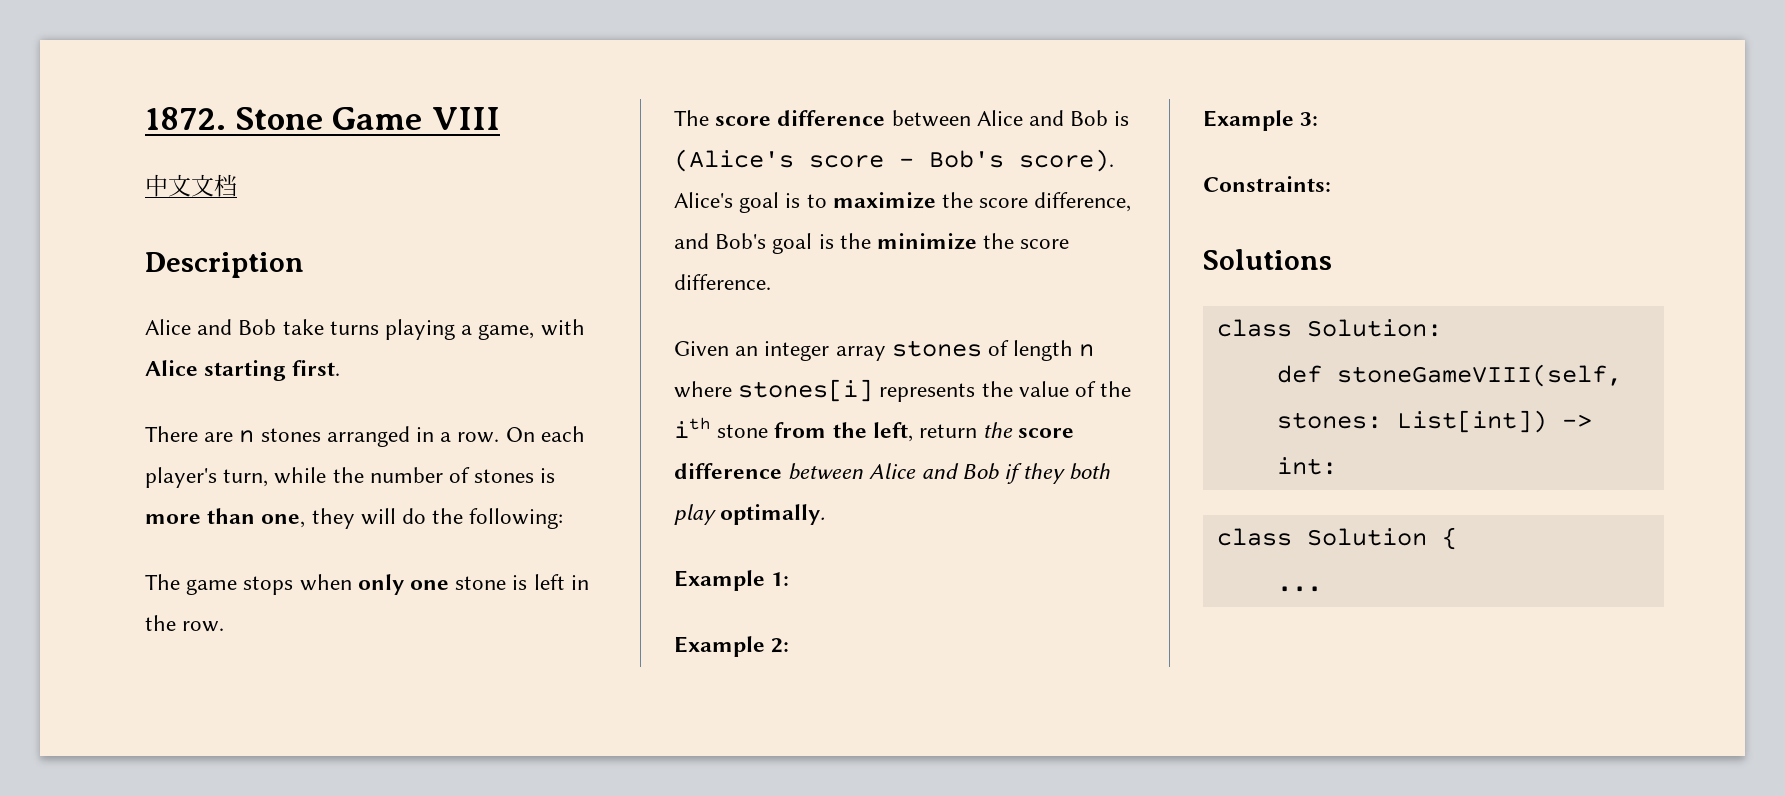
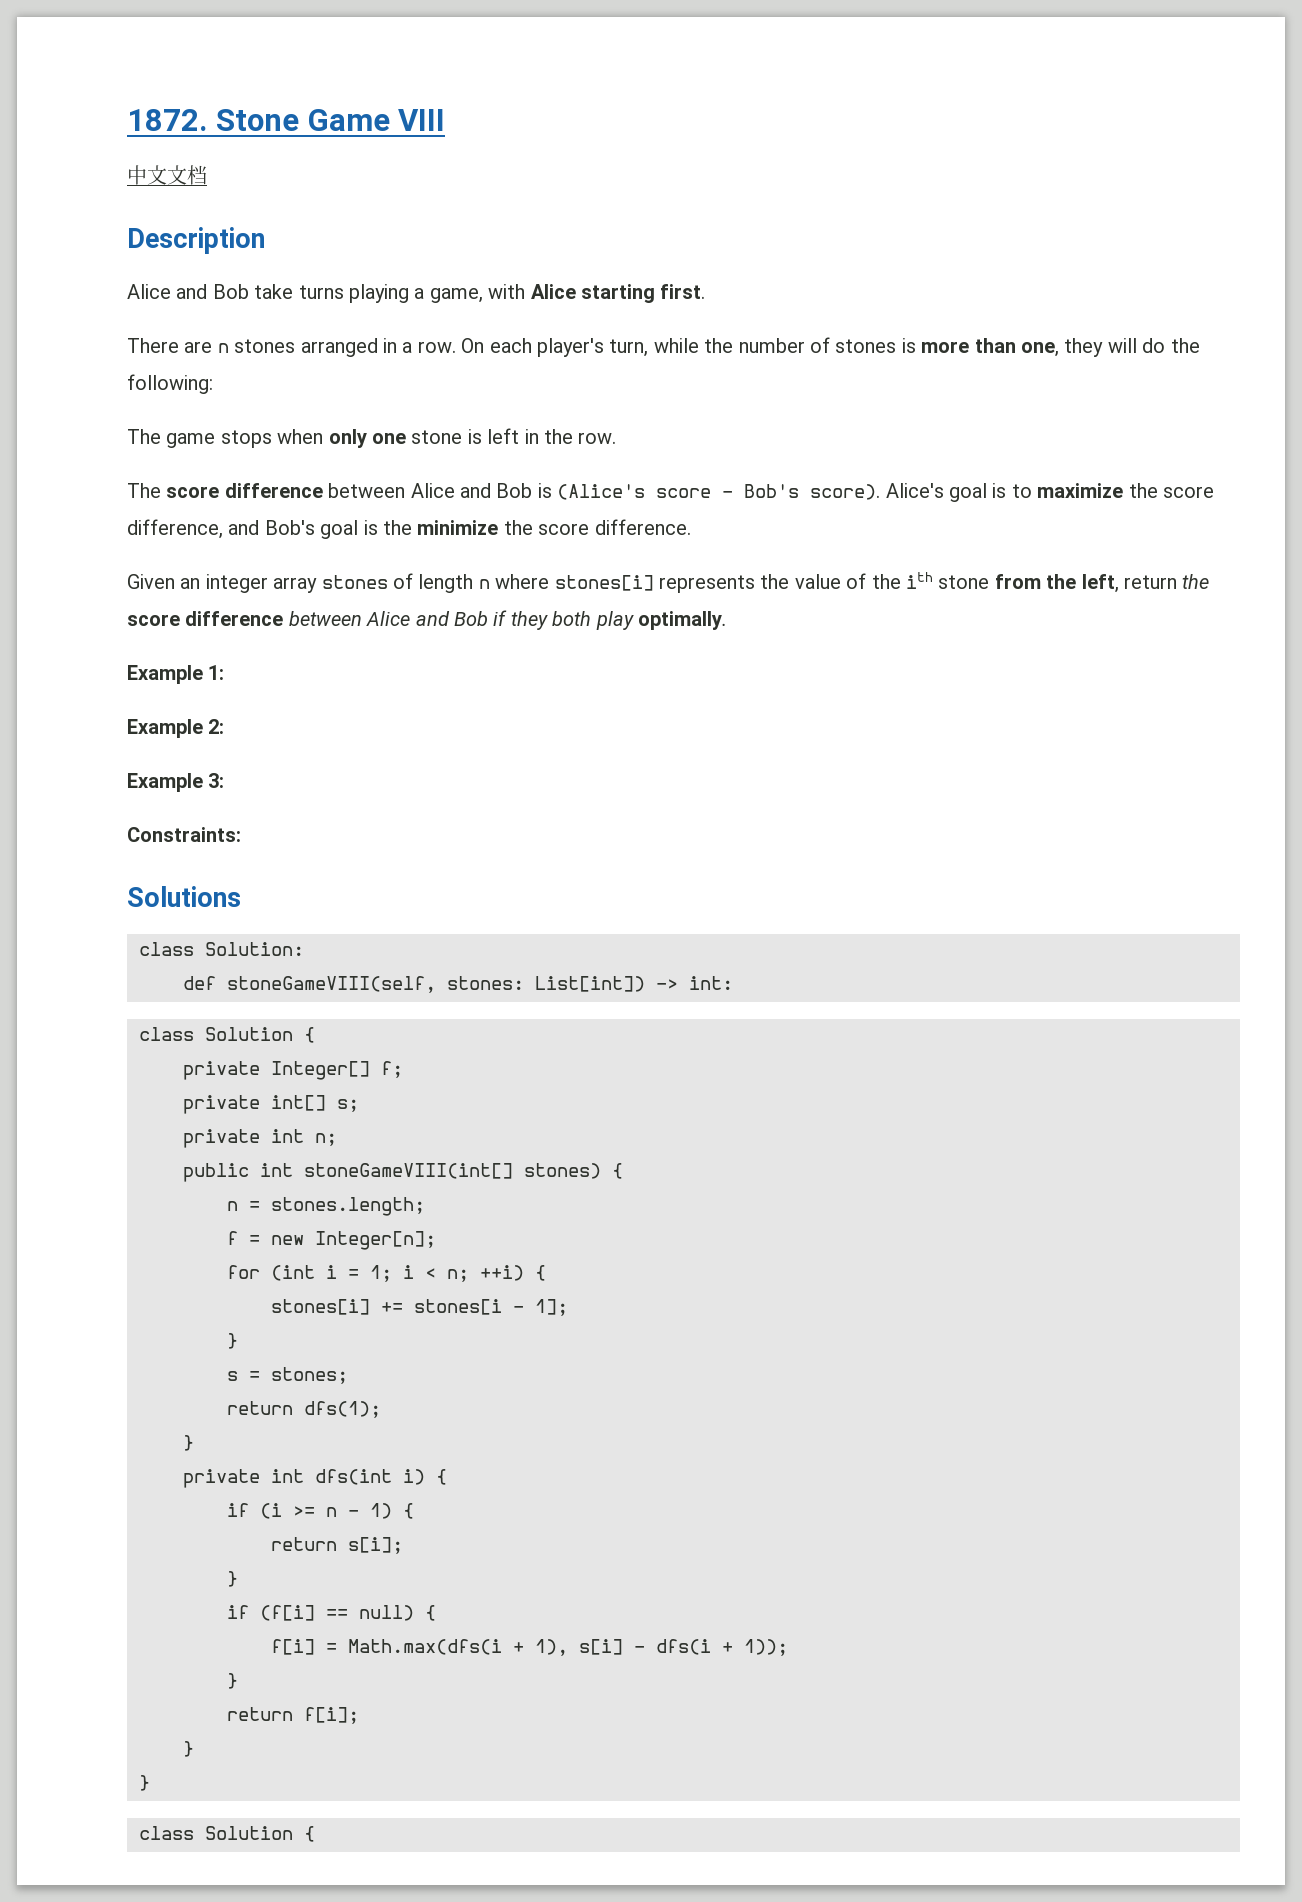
[1276,586,1322,592] ... -> [183,1061,403,1080] [183,1095,359,1114] [183,1129,337,1148] [183,1163,623,1182] [227,1197,425,1216] [227,1231,436,1250] [227,1265,546,1282] [271,1299,568,1316] [227,1333,238,1349] [227,1367,348,1384] [227,1401,381,1418] [183,1435,194,1451] [183,1469,447,1488] [227,1503,414,1519] [271,1537,403,1554] [227,1571,238,1587] [227,1605,436,1621] [271,1639,788,1656] [227,1673,238,1689] [227,1707,359,1724] [183,1741,194,1757] [139,1775,150,1791] [139,1826,315,1842] private Integer[] f; // private int[] s; // private int n; // public int stoneGameVIII(int[] stones) { // n = stones.length; // f = new Integer[n]; // for (int i = 1; i < n; ++i) { // stones[i] += stones[i - 1]; // } // s = stones; // return dfs(1); // } // private int dfs(int i) { // if (i >= n - 1) { // return s[i]; // } // if (f[i] == null) { // f[i] = Math.max(dfs(i + 1), s[i] - dfs(i + 1)); // } // return f[i]; // } // } // class Solution {

